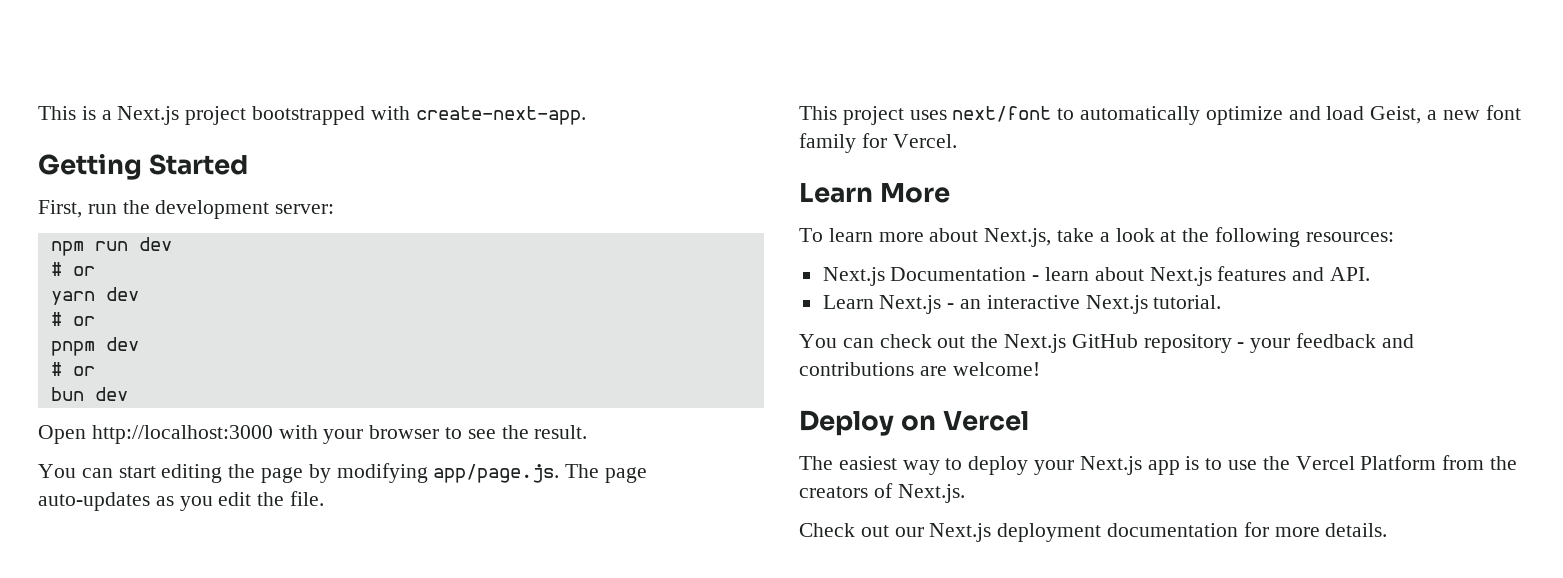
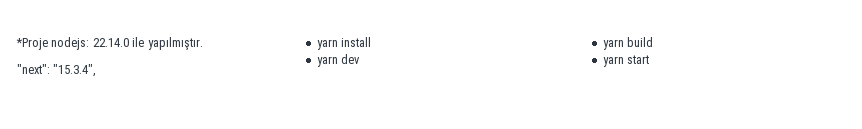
[38,106,586,125] [38,154,249,180] [38,200,335,219] [50,237,172,256] [50,262,95,276] [50,287,139,305] [50,312,95,326] [50,337,139,356] [50,362,95,376] [50,387,128,401] [38,425,588,444] [38,463,648,483] [38,491,325,511] [799,105,1521,125] [799,133,957,153] [799,183,951,203] [799,227,1394,247] [822,266,1371,286] [822,295,1222,314] [799,333,1414,353] [799,362,1040,376] [799,410,1030,436] [799,455,1518,475] [799,483,965,503] [799,522,1388,542] This is a Next.js project bootstrapped with create-next-app. // Getting Started // First, run the development server: // npm run dev // # or // yarn dev // # or // pnpm dev // # or // bun dev // Open http://localhost:3000 with your browser to see the result. // You can start editing the page by modifying app/page.js. The page auto-updates as you edit the file. // This project uses next/font to automatically optimize and load Geist, a new font family for Vercel. // Learn More // To learn more about Next.js, take a look at the following resources: // Next.js Documentation - learn about Next.js features and API. // Learn Next.js - an interactive Next.js tutorial. // You can check out the Next.js GitHub repository - your feedback and contributions are welcome! // Deploy on Vercel // The easiest way to deploy your Next.js app is to use the Vercel Platform from the creators of Next.js. // Check out our Next.js deployment documentation for more details. -> [16,37,203,50] [17,64,97,77] [316,37,372,50] [316,54,361,67] [602,37,654,50] [602,55,650,67] *Proje nodejs: 22.14.0 ile yapılmıştır. // "next": "15.3.4", // yarn install // yarn dev // yarn build // yarn start

